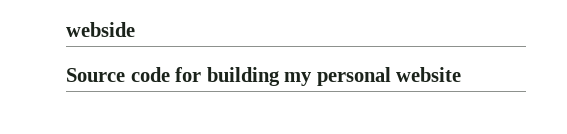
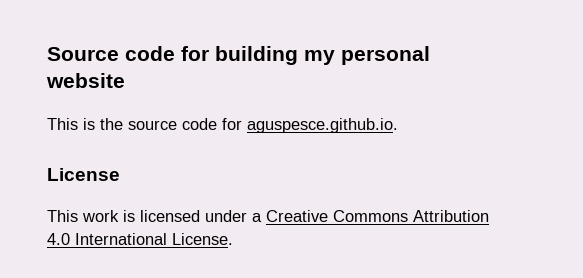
[66,22,135,37] webside // -> (47, 54) none
(462, 74) none -> [47,118,398,133] [47,168,120,181] [47,210,489,222] [47,233,233,245] // This is the source code for aguspesce.github.io. // License // This work is licensed under a Creative Commons Attribution 4.0 International License.

